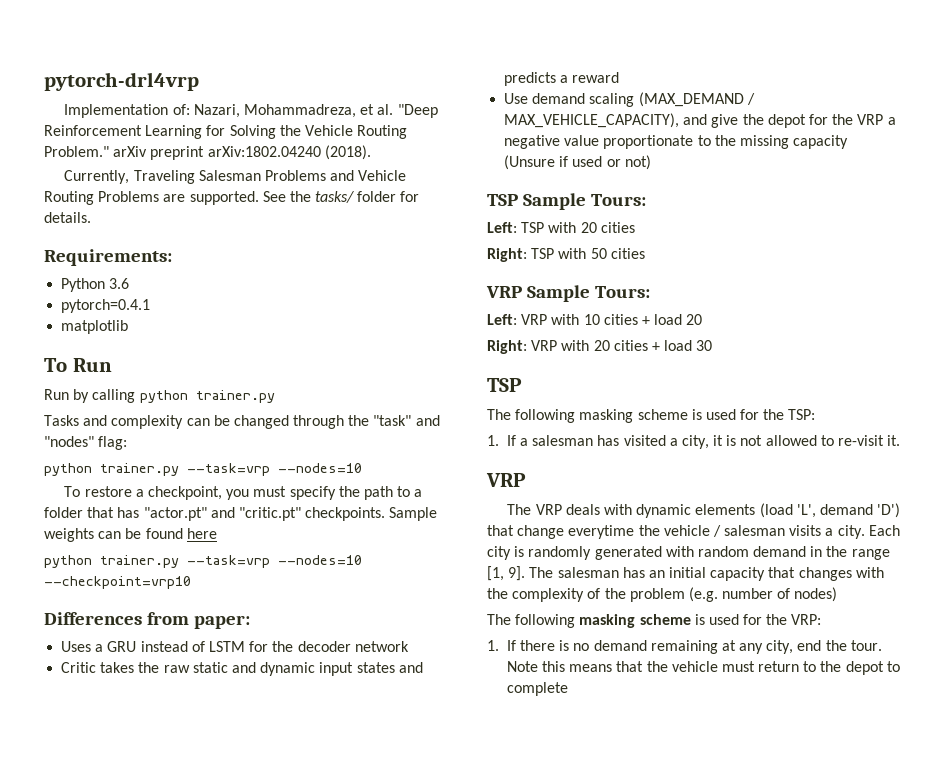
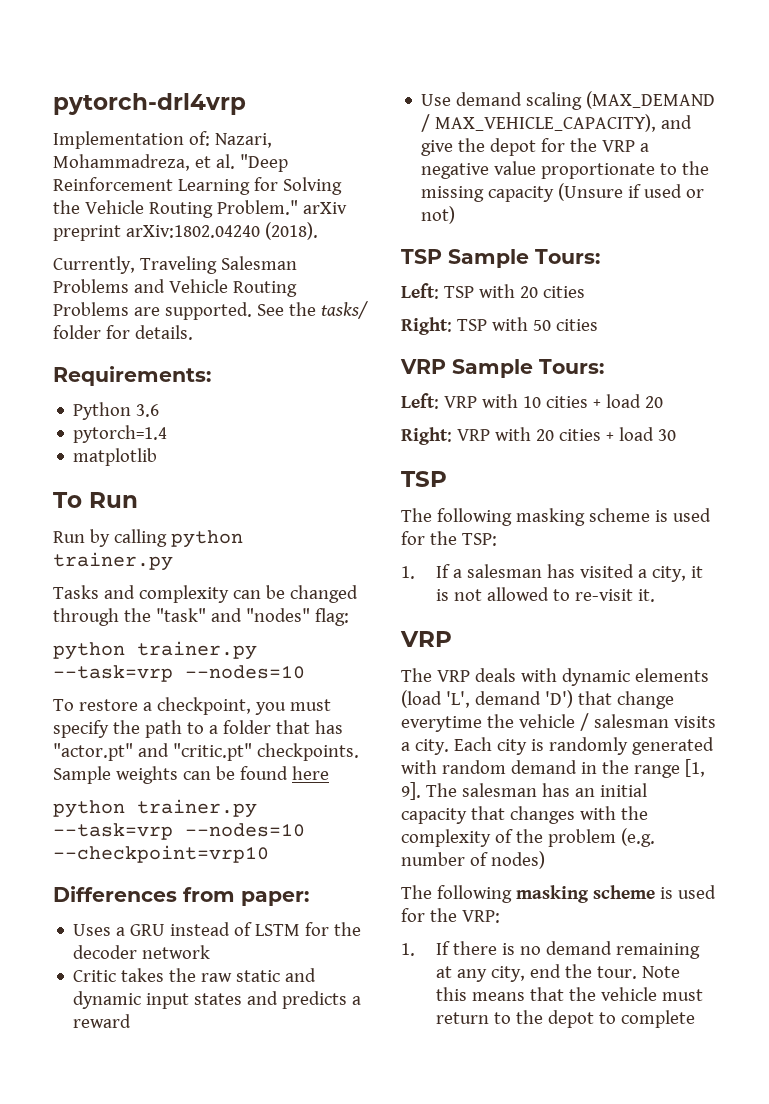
[61,299,151,313] pytorch=0.4.1 -> [73,425,168,443] pytorch=1.4

